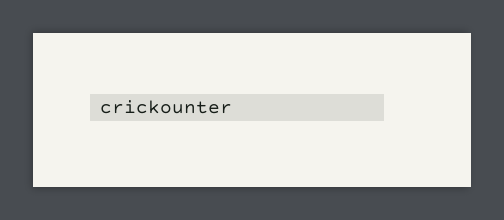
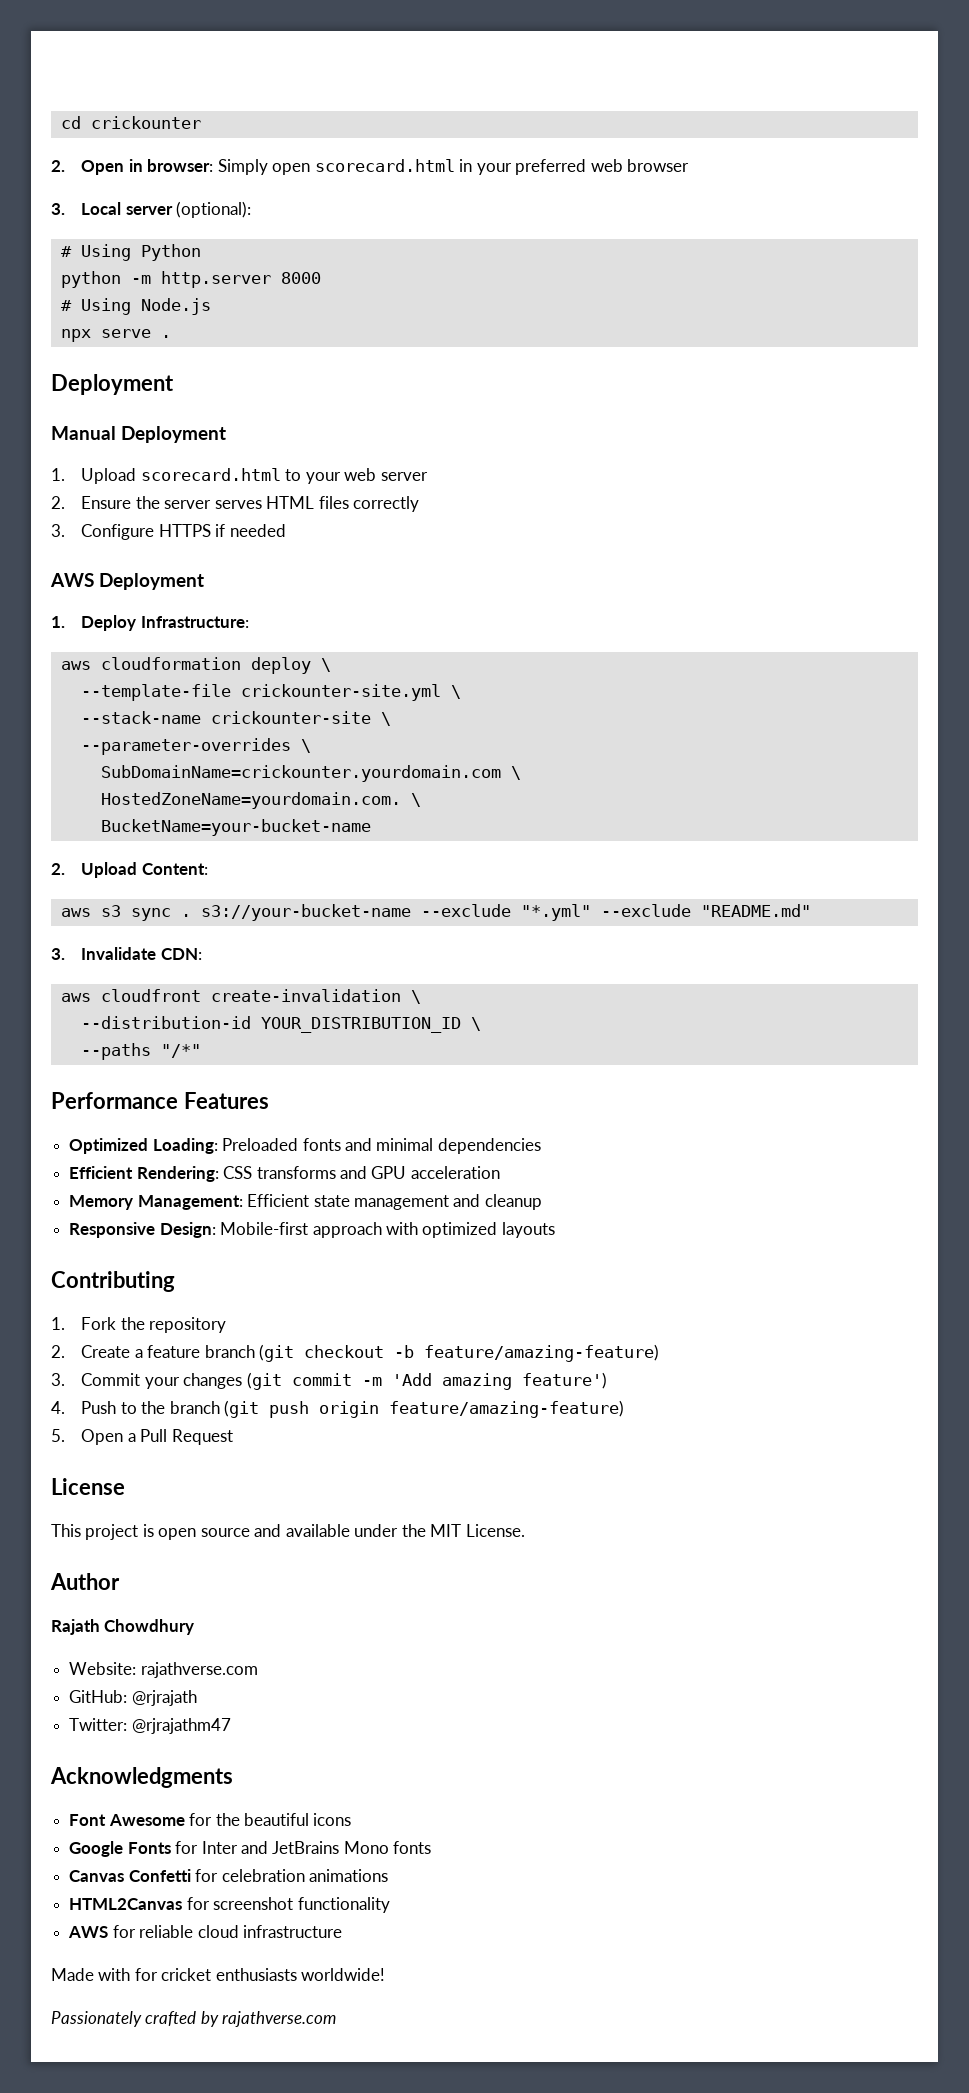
(100, 107) none -> [60,116,81,129] cd
(233, 107) none -> [51,159,690,175] [51,201,252,218] [60,244,201,261] [60,271,321,288] [60,298,211,315] [60,329,171,342] [51,374,174,395] [51,426,227,443] [51,468,428,484] [51,496,420,512] [51,524,286,540] [50,573,205,590] [51,615,249,631] [60,657,331,674] [80,684,461,701] [80,711,391,726] [80,738,311,755] [100,765,521,782] [100,792,421,809] [100,819,371,836] [51,862,208,878] [60,904,811,921] [51,947,202,960] [60,989,421,1004] [80,1016,481,1033] [80,1043,201,1060] [51,1092,269,1109] [69,1138,541,1154] [69,1166,500,1182] [69,1194,542,1210] [69,1222,555,1238] [51,1271,175,1292] [51,1317,227,1333] [51,1344,660,1362] [51,1372,607,1390] [51,1400,625,1418] [51,1429,233,1445] [51,1478,125,1495] [51,1524,525,1540] [50,1573,120,1590] [51,1619,195,1635] [69,1662,258,1678] [69,1690,197,1706] [69,1718,231,1734] [50,1767,233,1788] [69,1813,352,1826] [69,1841,432,1857] [69,1869,388,1882] [69,1897,390,1913] [68,1925,342,1938] [51,1968,386,1981] [51,2011,337,2027] // 2. Open in browser: Simply open scorecard.html in your preferred web browser // 3. Local server (optional): // # Using Python // python -m http.server 8000 // # Using Node.js // npx serve . // Deployment // Manual Deployment // 1. Upload scorecard.html to your web server // 2. Ensure the server serves HTML files correctly // 3. Configure HTTPS if needed // AWS Deployment // 1. Deploy Infrastructure: // aws cloudformation deploy \ // --template-file crickounter-site.yml \ // --stack-name crickounter-site \ // --parameter-overrides \ // SubDomainName=crickounter.yourdomain.com \ // HostedZoneName=yourdomain.com. \ // BucketName=your-bucket-name // 2. Upload Content: // aws s3 sync . s3://your-bucket-name --exclude "*.yml" --exclude "README.md" // 3. Invalidate CDN: // aws cloudfront create-invalidation \ // --distribution-id YOUR_DISTRIBUTION_ID \ // --paths "/*" // Performance Features // Optimized Loading: Preloaded fonts and minimal dependencies // Efficient Rendering: CSS transforms and GPU acceleration // Memory Management: Efficient state management and cleanup // Responsive Design: Mobile-first approach with optimized layouts // Contributing // 1. Fork the repository // 2. Create a feature branch (git checkout -b feature/amazing-feature) // 3. Commit your changes (git commit -m 'Add amazing feature') // 4. Push to the branch (git push origin feature/amazing-feature) // 5. Open a Pull Request // License // This project is open source and available under the MIT License. // Author // Rajath Chowdhury // Website: rajathverse.com // GitHub: @rjrajath // Twitter: @rjrajathm47 // Acknowledgments // Font Awesome for the beautiful icons // Google Fonts for Inter and JetBrains Mono fonts // Canvas Confetti for celebration animations // HTML2Canvas for screenshot functionality // AWS for reliable cloud infrastructure // Made with for cricket enthusiasts worldwide! // Passionately crafted by rajathverse.com

